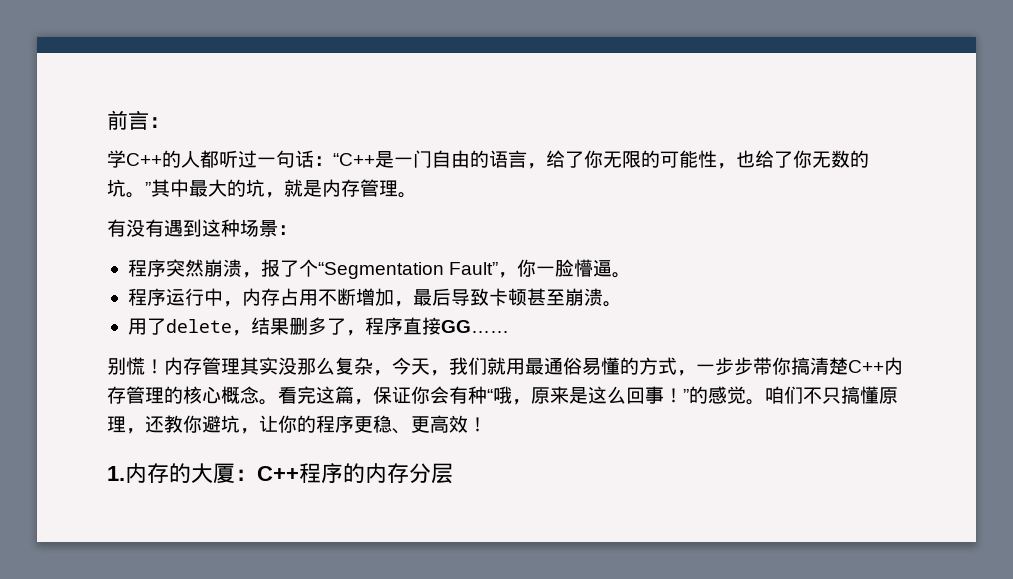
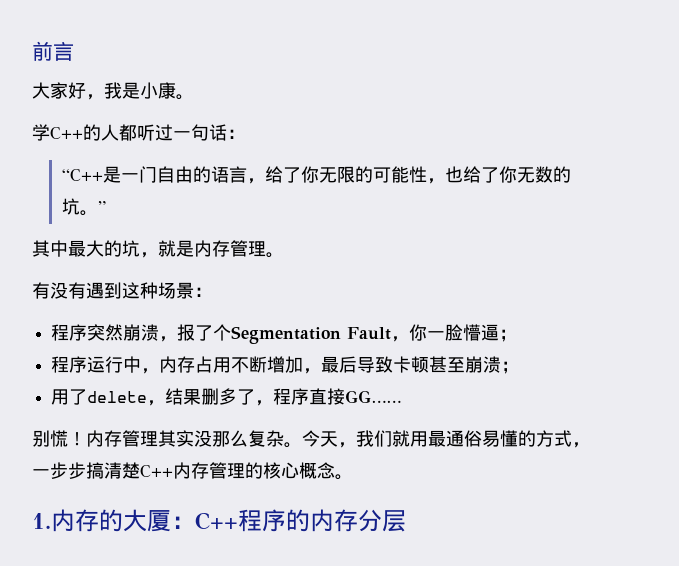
[149,117,170,128] ： -> [32,82,194,100] // 大家好，我是小康。
(333, 161) none -> (245, 134) //
(151, 188) none -> (106, 207) //
[317,262,499,279] “Segmentation Fault” -> [231,326,392,344] Segmentation Fault
[612,272,632,278] 。 -> [499,329,518,342] ；
[602,301,622,307] 。 -> [501,361,520,374] ；
[373,370,392,376] ， -> [284,442,302,448] 。
[753,357,791,375] 带你 -> (86, 470) none
[278,386,898,405] [107,415,487,434] 看完这篇，保证你会有种“哦，原来是这么回事！”的感觉。咱们不只搞懂原理，还教你避坑，让你的程序更稳、更高效！ -> (353, 477) none

